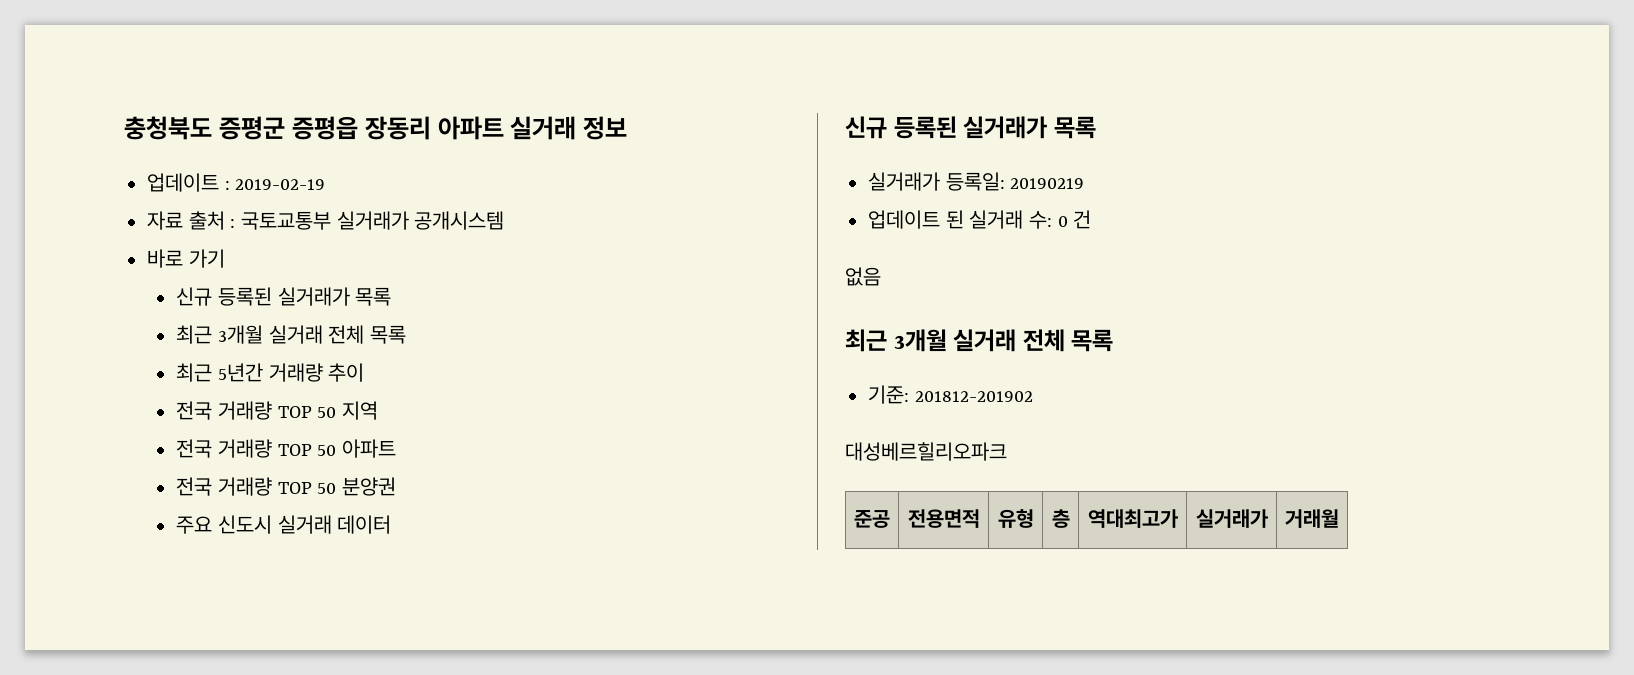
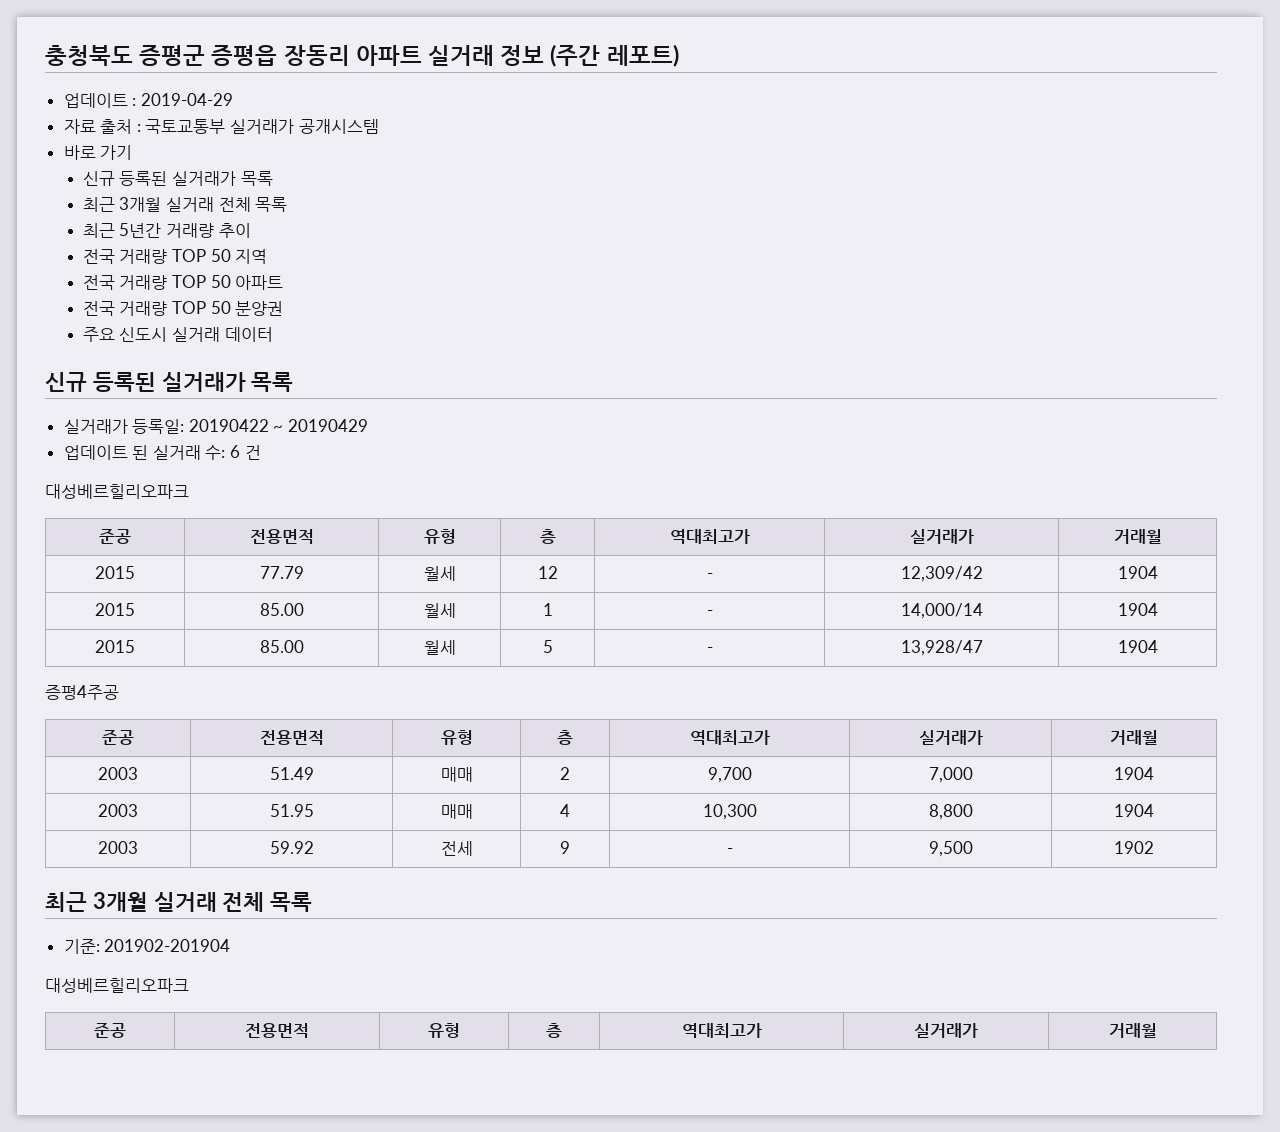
(628, 128) none -> [550,44,679,67] (주간 레포트)
[235,179,326,190] 2019-02-19 -> [140,93,233,106] 2019-04-29
[1010,178,1085,189] 20190219 -> [188,419,369,432] 20190422 ~ 20190429
[1057,216,1068,227] 0 -> [230,445,241,458] 6
[845,267,881,286] [845,329,1114,352] [868,385,1033,404] [845,442,1007,461] [854,510,890,528] [907,509,980,528] [997,509,1034,528] [1051,509,1070,528] [1087,509,1178,528] [1195,509,1268,528] [1285,509,1339,528] // 없음 // 최근 3개월 실거래 전체 목록 // 기준: 201812-201902 // 대성베르힐리오파크 // 준공 | 전용면적 | 유형 | 층 | 역대최고가 | 실거래가 | 거래월 -> [45,484,189,499] [99,529,131,544] [249,529,314,544] [423,529,456,544] [539,529,556,544] [669,529,750,544] [909,529,974,544] [1113,529,1162,544] [95,566,135,579] [259,566,304,579] [423,566,456,581] [537,566,558,579] [706,573,713,579] [900,566,983,582] [1117,566,1158,579] [95,603,135,616] [259,603,304,616] [423,603,456,618] [542,603,553,616] [706,610,713,616] [900,603,983,619] [1117,603,1158,616] [95,640,135,653] [259,640,304,653] [423,640,456,655] [542,640,553,653] [706,647,713,653] [900,640,983,656] [1117,640,1158,653] [45,685,119,700] [102,730,134,745] [259,730,324,745] [440,730,473,745] [557,730,573,745] [689,730,770,745] [918,730,983,745] [1110,730,1158,745] [98,767,138,780] [269,767,314,780] [440,767,473,782] [560,767,570,780] [707,767,752,783] [928,767,973,783] [1114,767,1154,780] [98,804,138,817] [269,804,314,817] [440,804,473,819] [560,804,570,817] [702,804,757,820] [928,804,973,820] [1114,804,1154,817] [98,841,138,854] [269,841,314,854] [440,841,473,856] [560,841,570,854] [726,848,733,854] [928,841,973,857] [1114,841,1154,854] [45,892,313,912] [63,939,231,954] [45,978,189,993] [94,1023,126,1038] [245,1023,309,1038] [428,1023,460,1038] [546,1023,562,1038] [681,1023,762,1038] [913,1023,978,1038] [1108,1023,1157,1038] // 대성베르힐리오파크 // 준공 | 전용면적 | 유형 | 층 | 역대최고가 | 실거래가 | 거래월 // 2015 | 77.79 | 월세 | 12 | - | 12,309/42 | 1904 // 2015 | 85.00 | 월세 | 1 | - | 14,000/14 | 1904 // 2015 | 85.00 | 월세 | 5 | - | 13,928/47 | 1904 // 증평4주공 // 준공 | 전용면적 | 유형 | 층 | 역대최고가 | 실거래가 | 거래월 // 2003 | 51.49 | 매매 | 2 | 9,700 | 7,000 | 1904 // 2003 | 51.95 | 매매 | 4 | 10,300 | 8,800 | 1904 // 2003 | 59.92 | 전세 | 9 | - | 9,500 | 1902 // 최근 3개월 실거래 전체 목록 // 기준: 201902-201904 // 대성베르힐리오파크 // 준공 | 전용면적 | 유형 | 층 | 역대최고가 | 실거래가 | 거래월

